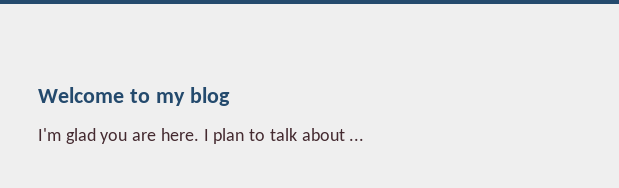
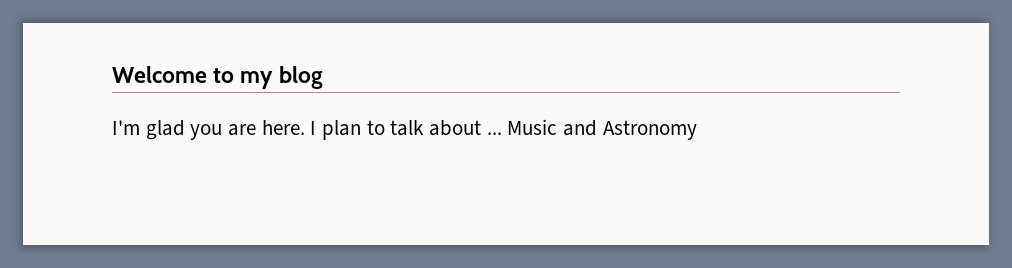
(365, 139) none -> [507,119,697,140] Music and Astronomy

